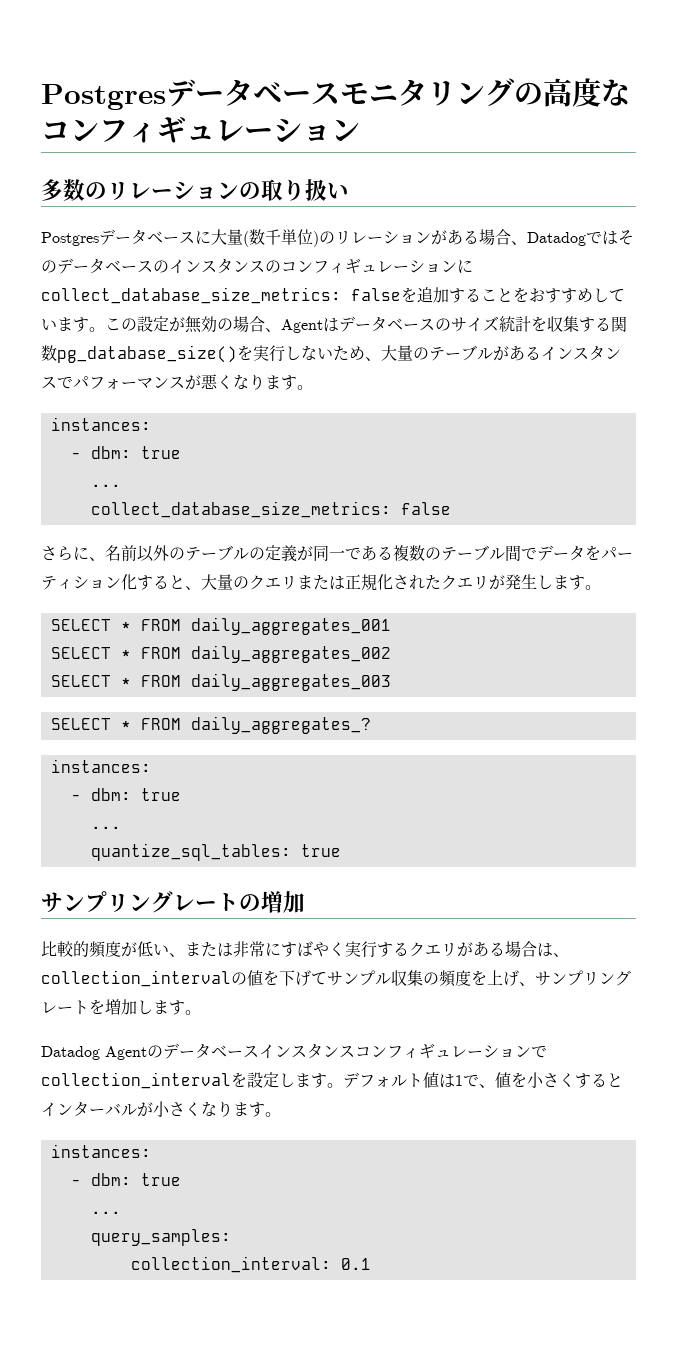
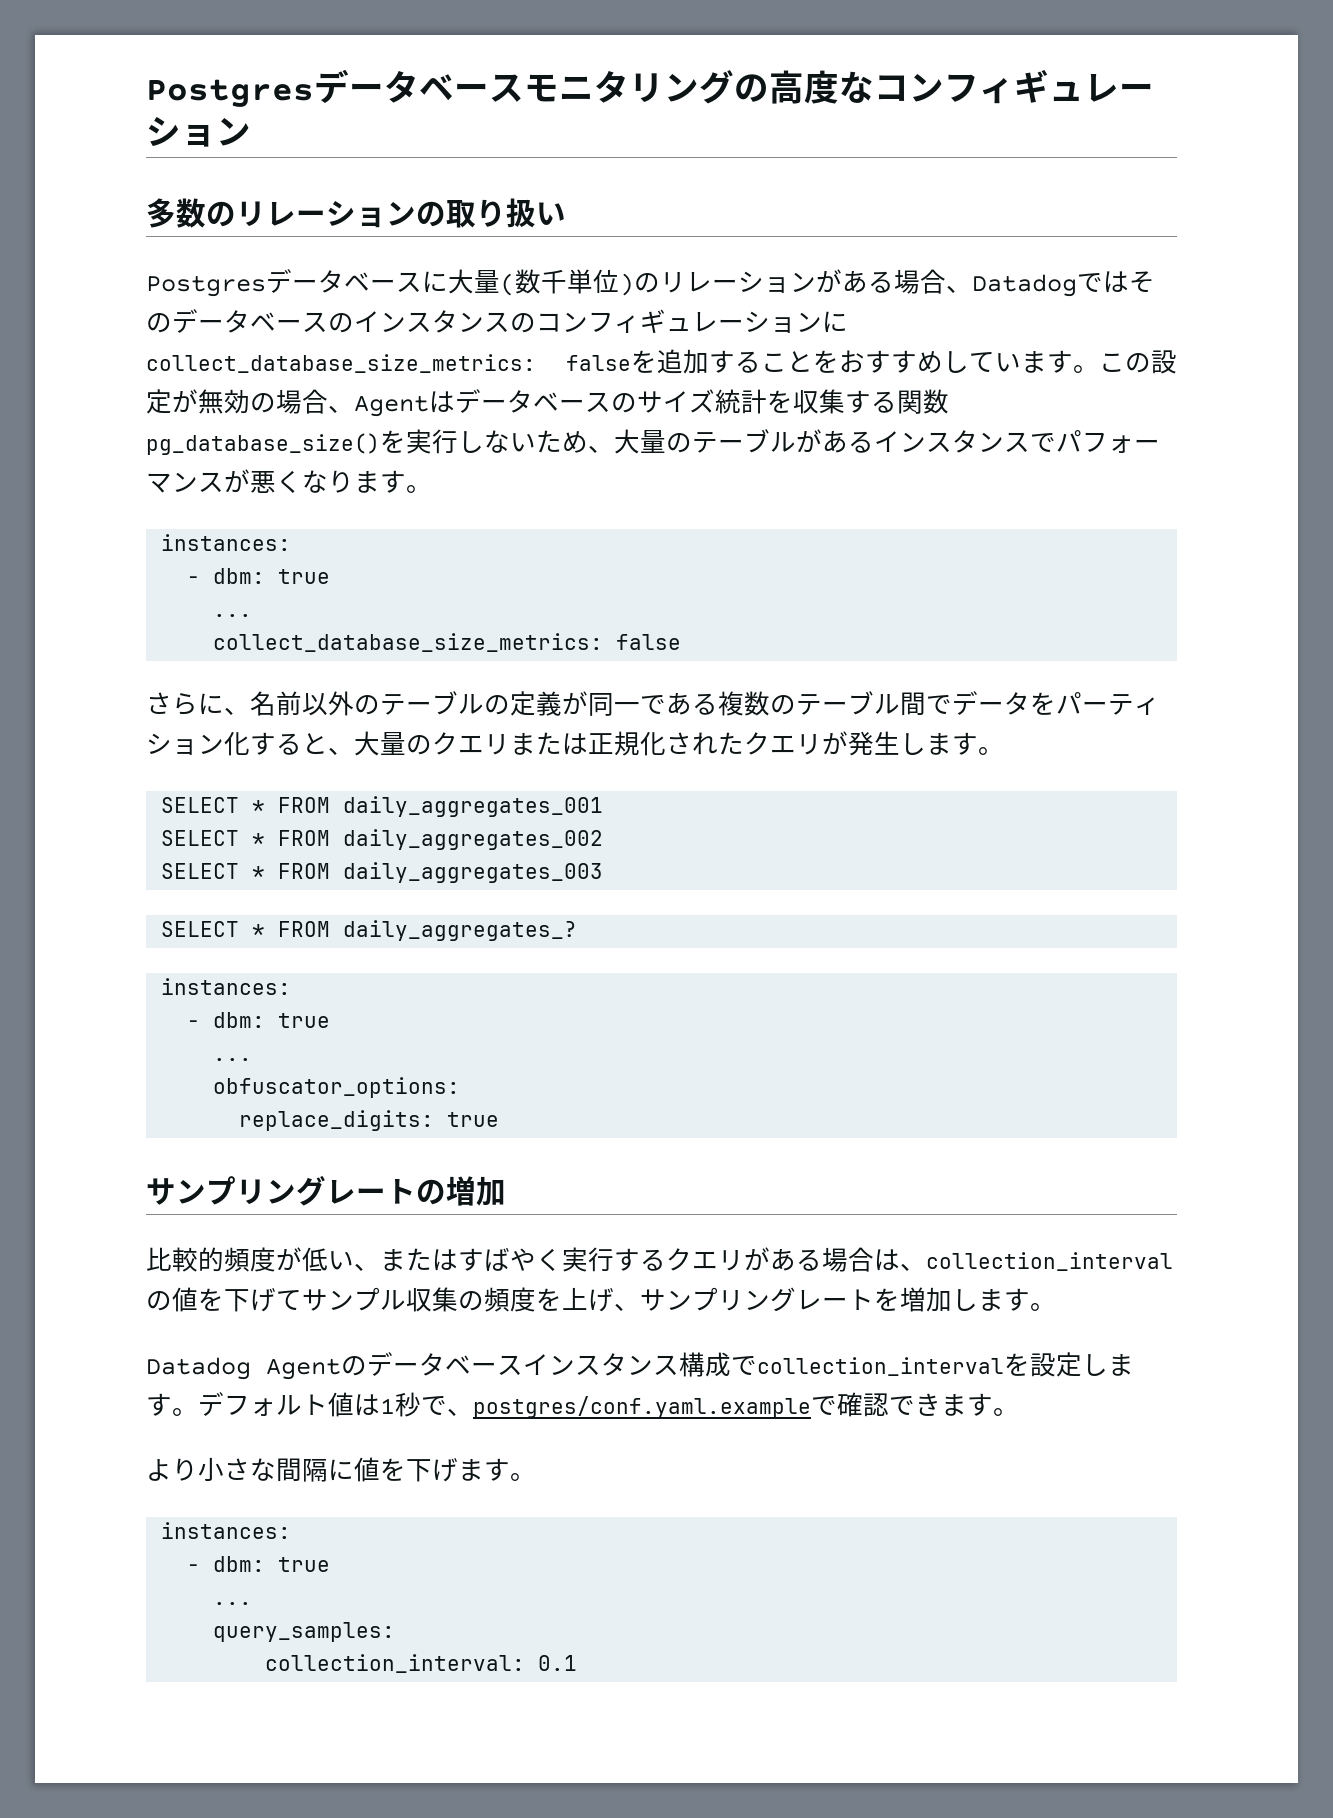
[90,843,291,861] quantize_sql_tables: -> [213,1077,461,1098] [239,1110,435,1131] obfuscator_options: // replace_digits:
[233,941,281,957] 非常に -> (458, 1260) none
[355,1043,531,1059] コンフィギュレーション -> [679,1352,731,1377] 構成
[463,1072,623,1088] [41,1101,233,1117] で、値を小さくするとインターバルが小さくなり -> [395,1392,1019,1418] [146,1457,458,1482] 秒で、postgres/conf.yaml.exampleで確認できます。 // より小さな間隔に値を下げ

